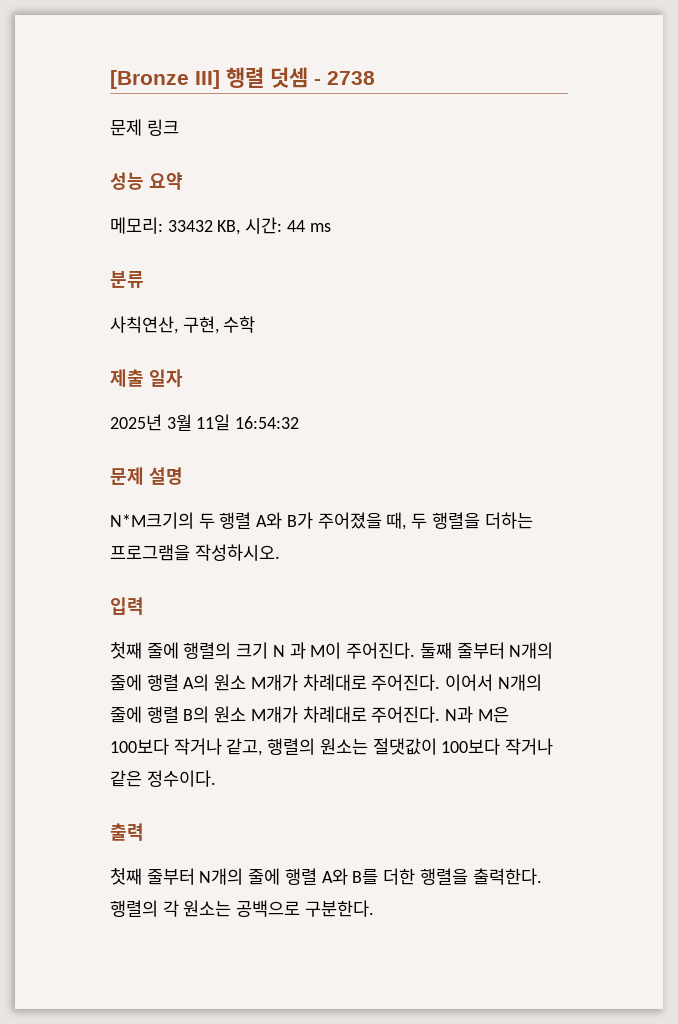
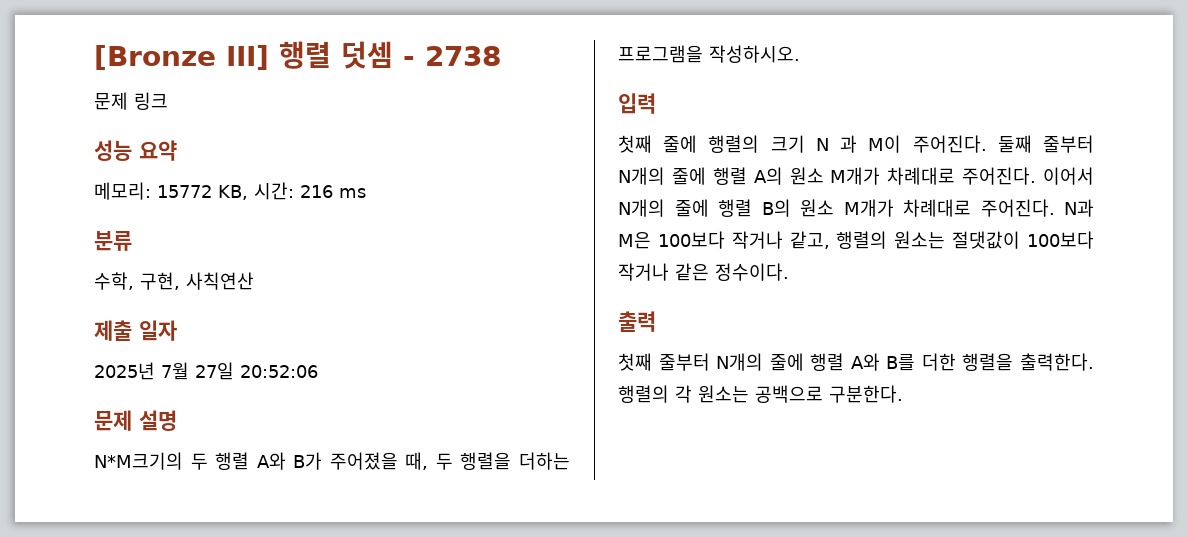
[167,220,213,232] 33432 -> [157,185,212,198] 15772
[286,220,305,232] 44 -> [300,185,333,198] 216
[110,316,256,334] 사칙연산, 구현, 수학 -> [94,272,254,290] 수학, 구현, 사칙연산
[166,414,300,431] 3월 11일 16:54:32 -> [161,362,318,380] 7월 27일 20:52:06

